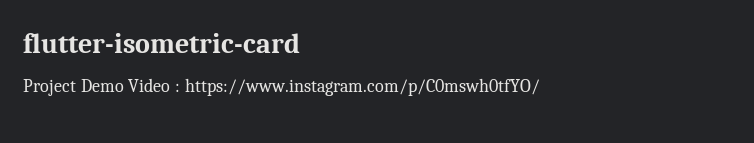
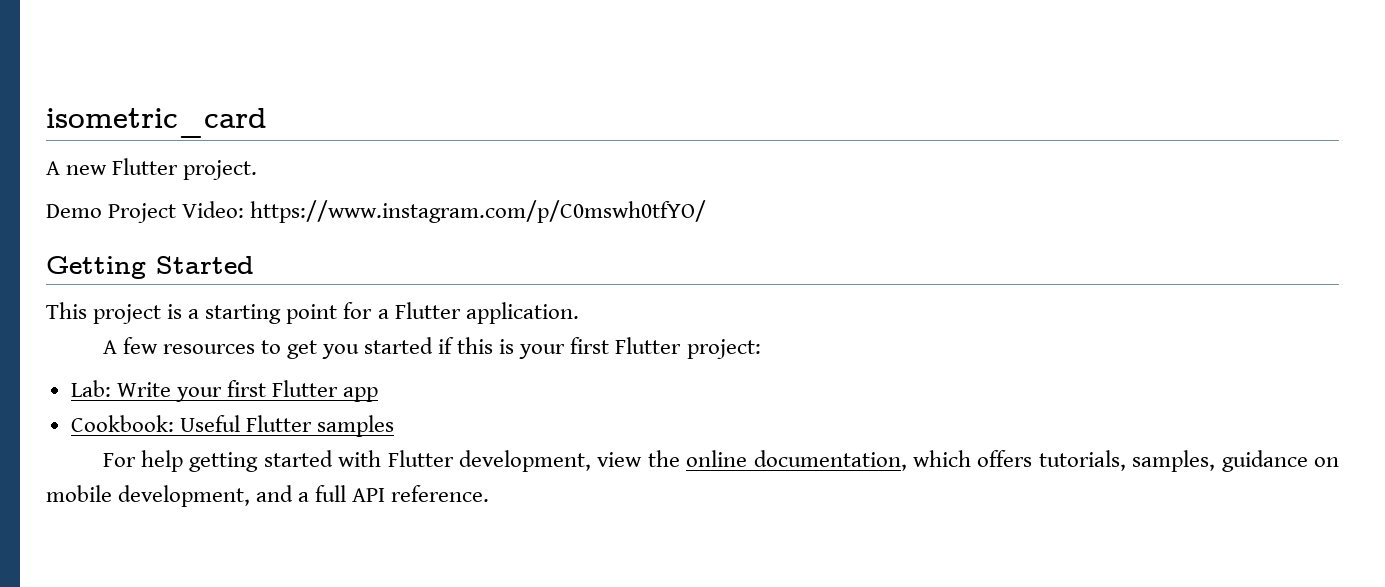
[23,33,300,53] [23,78,540,96] flutter-isometric-card // Project Demo Video : https://www.instagram.com/p/C0mswh0tfYO/ -> [46,108,267,138] [46,158,258,180] [46,200,707,223] [46,256,254,279] [46,302,579,324] [102,337,761,359] [70,380,379,402] [70,415,394,437] [102,450,1339,472] [46,485,490,507] isometric_card // A new Flutter project. // Demo Project Video: https://www.instagram.com/p/C0mswh0tfYO/ // Getting Started // This project is a starting point for a Flutter application. // A few resources to get you started if this is your first Flutter project: // Lab: Write your first Flutter app // Cookbook: Useful Flutter samples // For help getting started with Flutter development, view the online documentation, which offers tutorials, samples, guidance on mobile development, and a full API reference.

